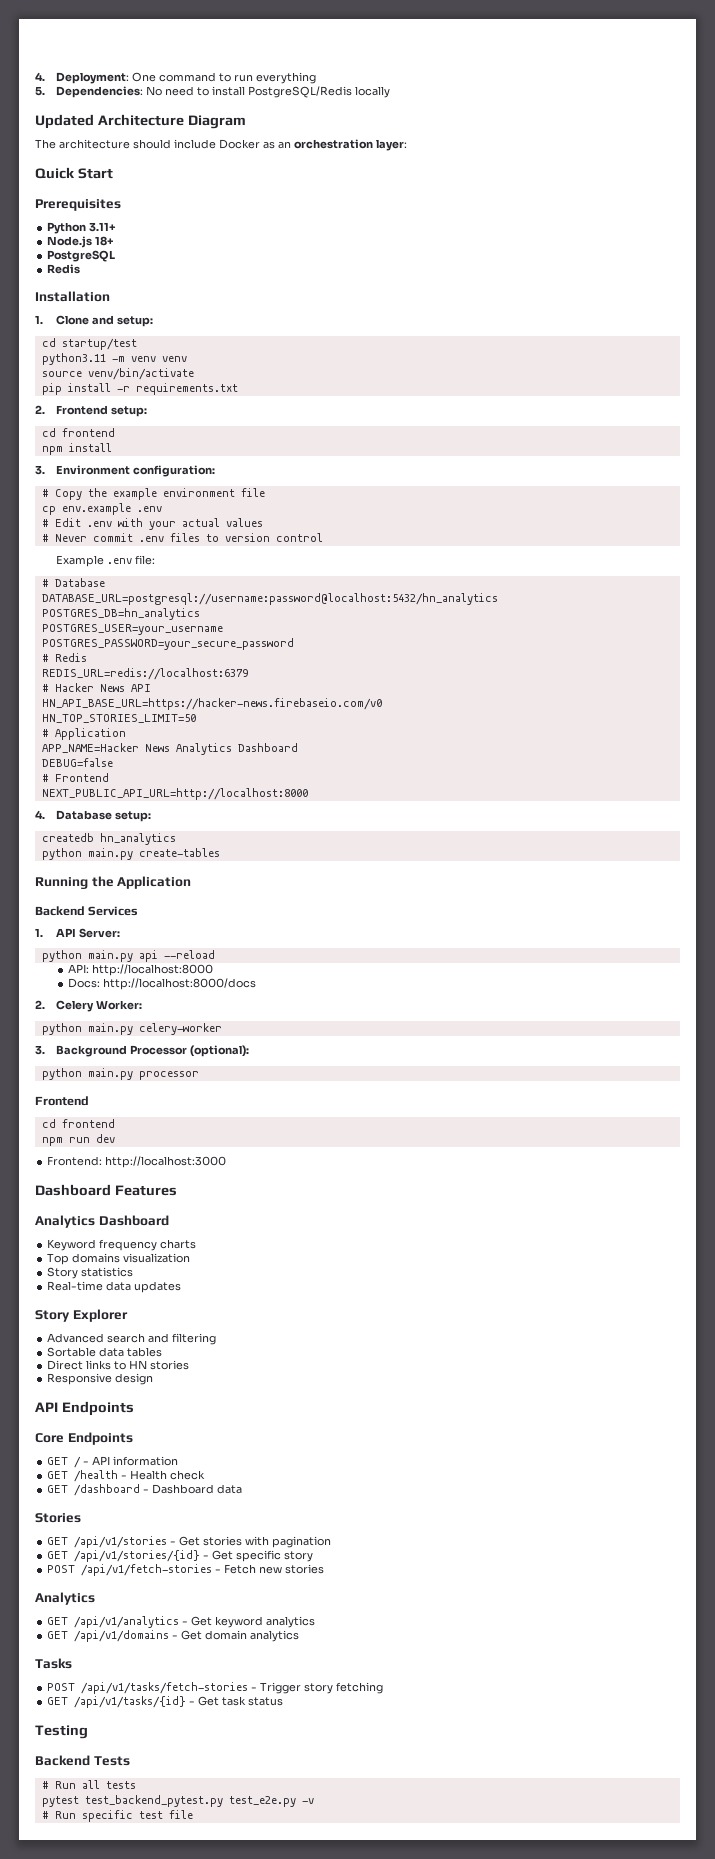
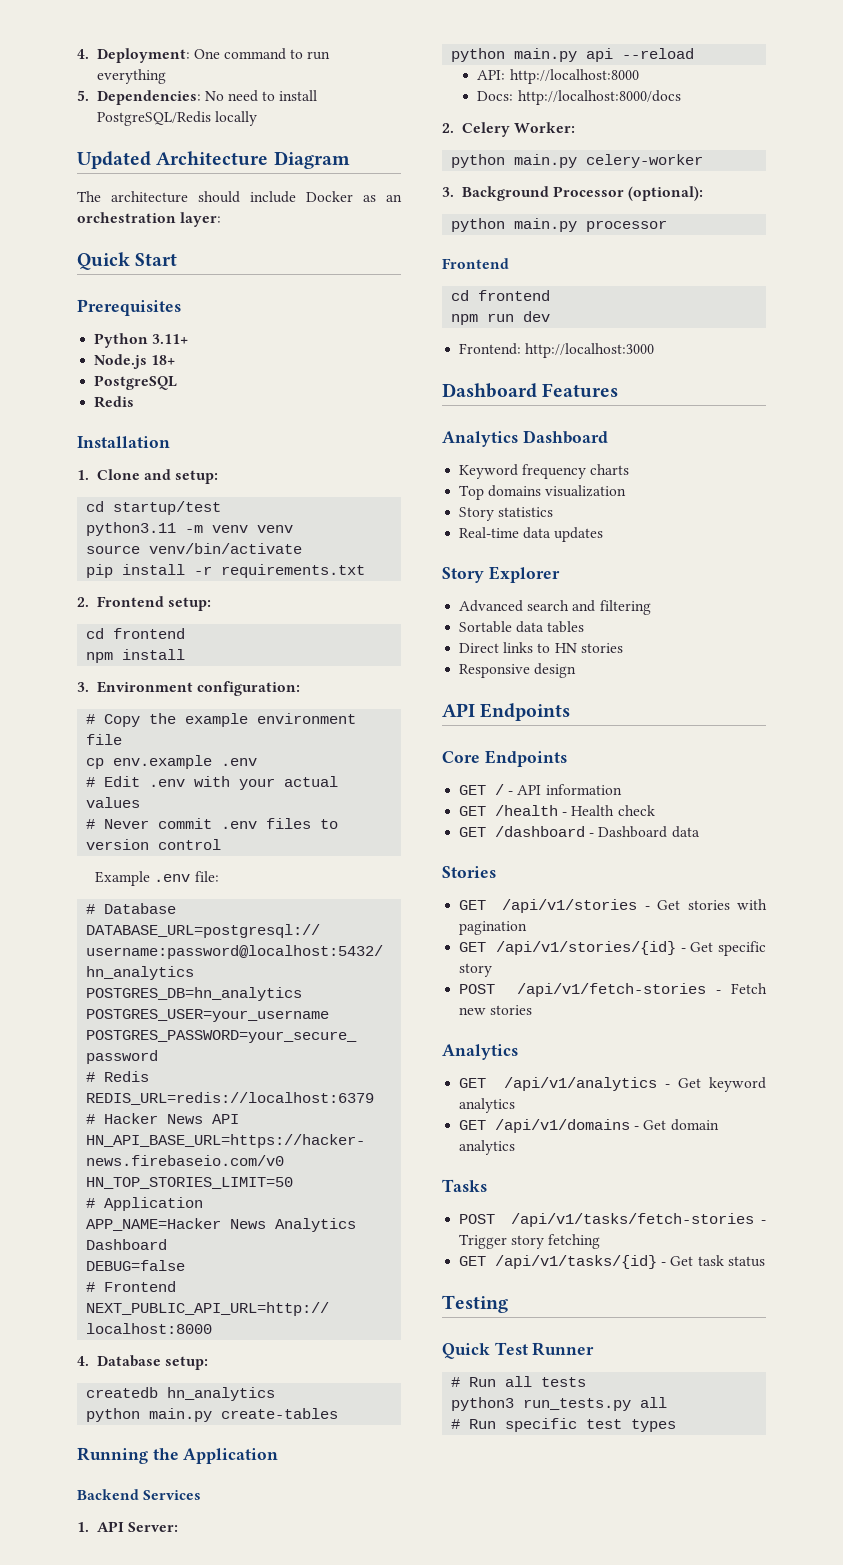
[35,1755,130,1766] Backend Tests -> [442,1342,595,1359] Quick Test Runner
[41,1795,314,1807] pytest test_backend_pytest.py test_e2e.py -v -> [451,1397,668,1411] python3 run_tests.py all
[168,1810,193,1819] file -> [631,1419,677,1432] types

